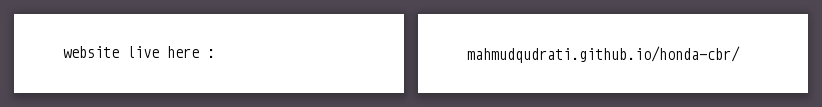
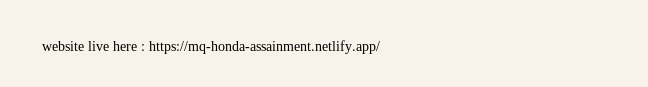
[467,46,740,63] mahmudqudrati.github.io/honda-cbr/ -> [149,40,380,54] https://mq-honda-assainment.netlify.app/

